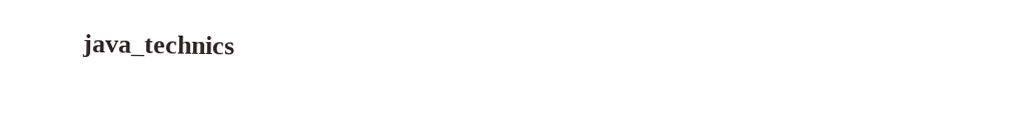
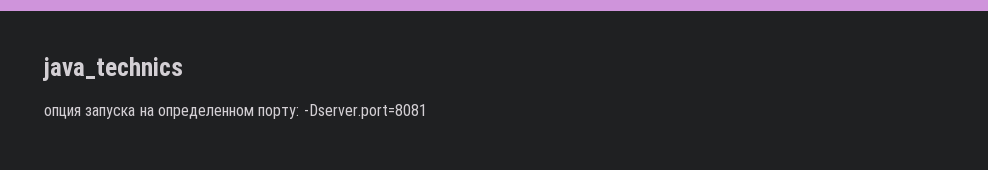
(235, 47) none -> [44,104,427,119] // опция запуска на определенном порту: -Dserver.port=8081

